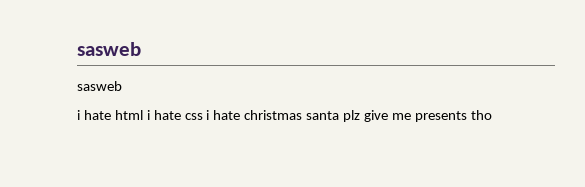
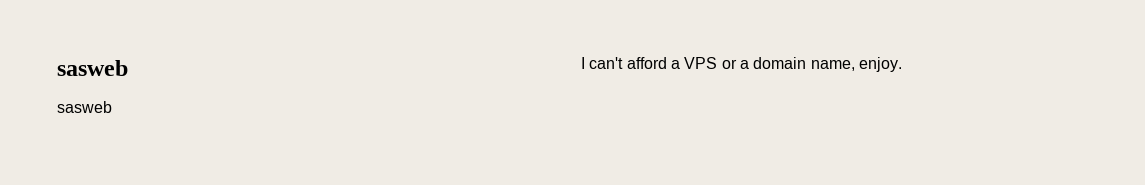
[77,110,492,122] i hate html i hate css i hate christmas santa plz give me presents tho -> [581,57,902,72] I can't afford a VPS or a domain name, enjoy.

